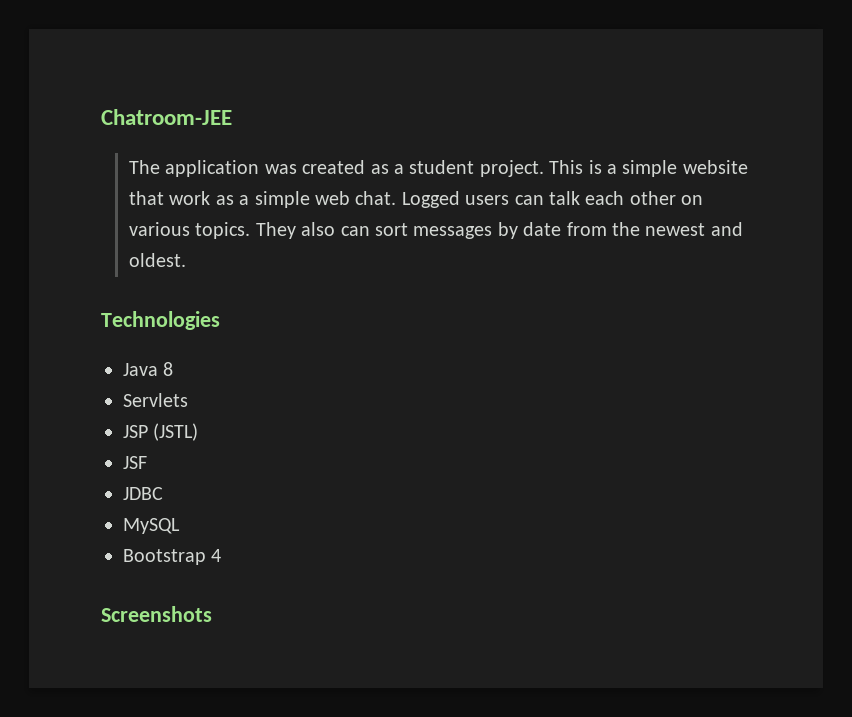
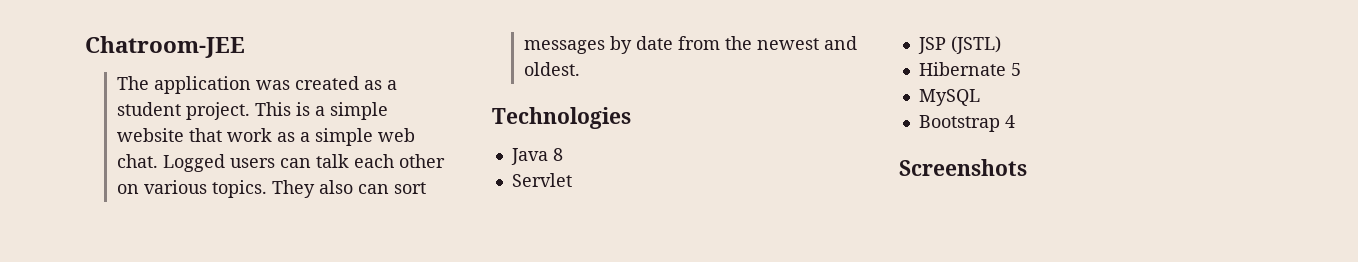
[123,393,188,407] Servlets -> [511,173,572,187] Servlet
[123,456,147,469] [123,487,163,500] JSF // JDBC -> [918,62,1021,76] Hibernate 5

